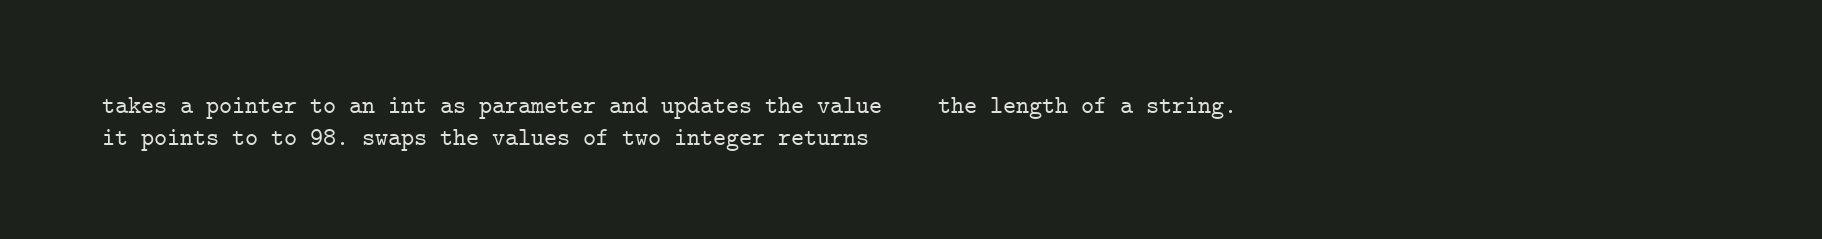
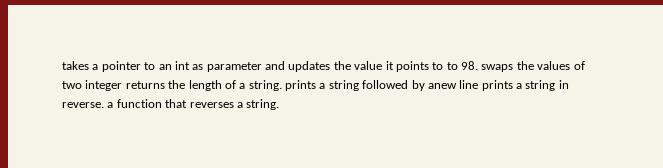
(1237, 108) none -> [285,80,569,91] [62,99,280,110] prints a string followed by anew line prints a string in reverse. a function that reverses a string.

